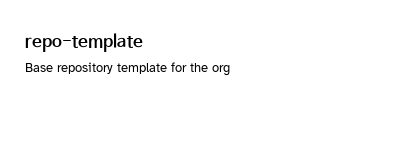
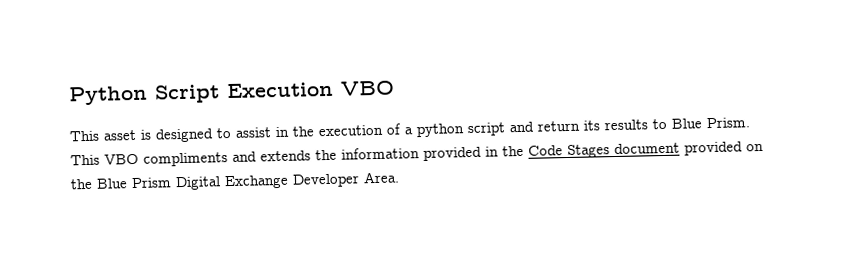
[25,33,143,52] [25,62,230,76] repo-template // Base repository template for the org -> [68,80,395,106] [69,117,750,143] [70,141,764,167] [70,171,399,191] Python Script Execution VBO // This asset is designed to assist in the execution of a python script and return its results to Blue Prism. This VBO compliments and extends the information provided in the Code Stages document provided on the Blue Prism Digital Exchange Developer Area.

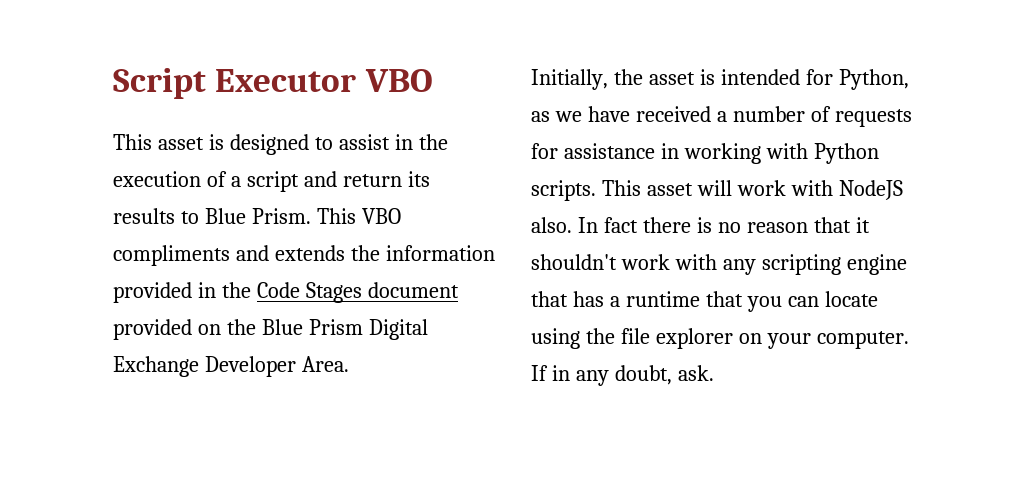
[68,81,334,106] Python Script Execution -> [113,68,357,99] Script Executor
[416,123,465,138] python -> (241, 181) none
(399, 177) none -> [531,69,909,90] [531,106,912,127] [531,143,879,164] [531,180,903,201] [531,217,870,233] [531,254,907,275] [531,291,878,312] [531,328,909,349] [531,365,714,386] // Initially, the asset is intended for Python, as we have received a number of requests for assistance in working with Python scripts. This asset will work with NodeJS also. In fact there is no reason that it shouldn't work with any scripting engine that has a runtime that you can locate using the file explorer on your computer. If in any doubt, ask.

